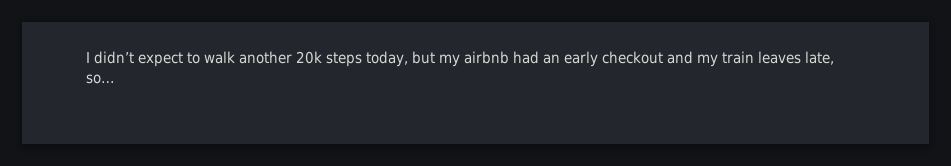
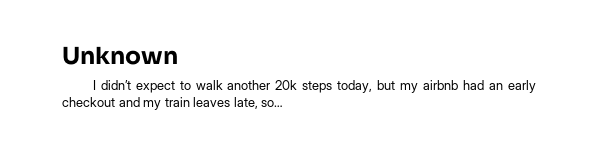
(86, 57) none -> [62,46,178,65] Unknown //

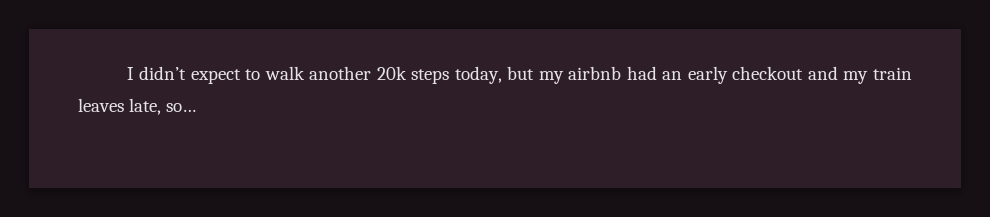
[62,46,178,65] Unknown // -> (126, 73) none

